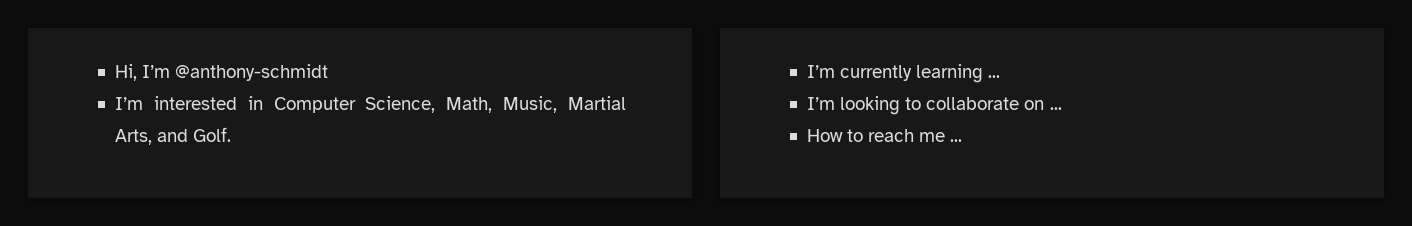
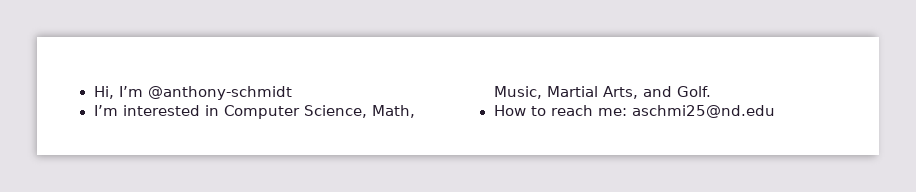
[806,64,1001,83] [806,96,1062,115] // I’m currently learning ... // I’m looking to collaborate on ... -> (712, 91) none
[919,132,963,142] me ... -> [597,105,775,118] me: aschmi25@nd.edu

